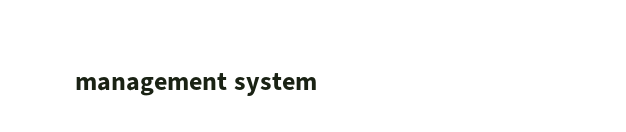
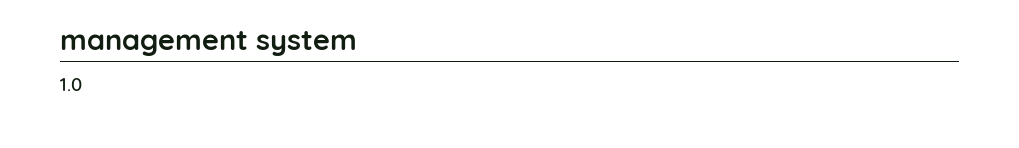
(318, 84) none -> [60,78,82,91] // 1.0

